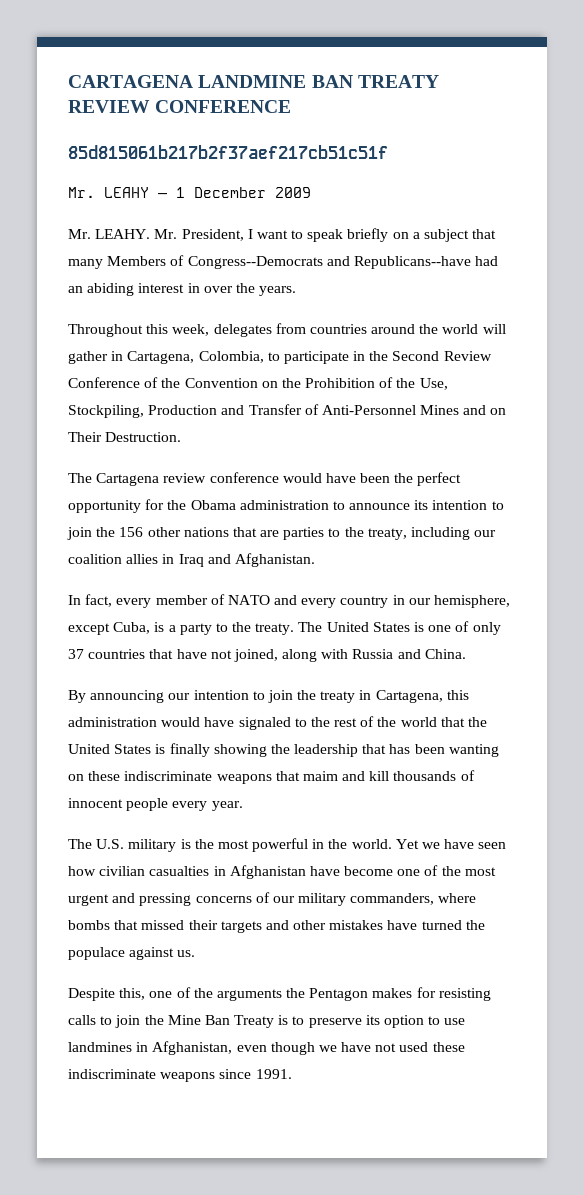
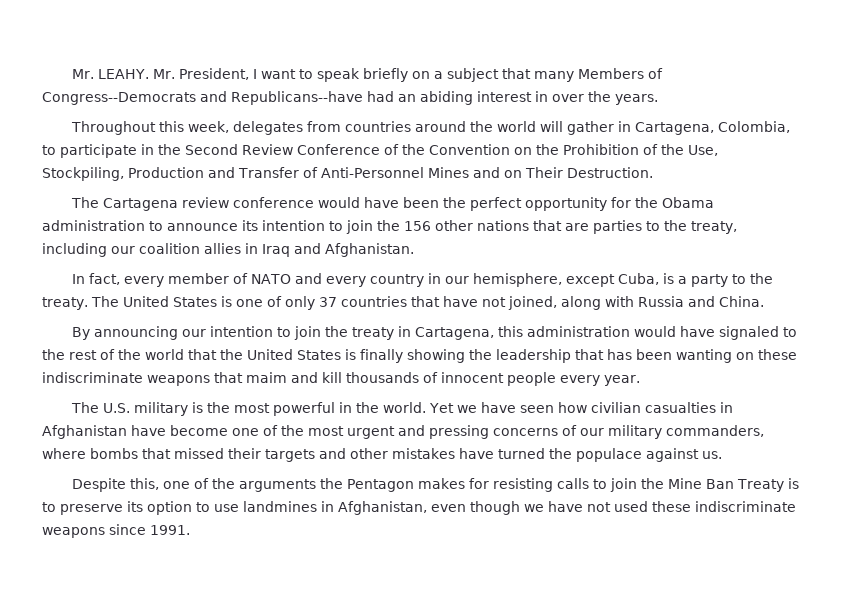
[68,75,439,88] [68,100,292,113] [68,145,388,159] [68,187,311,198] CARTAGENA LANDMINE BAN TREATY REVIEW CONFERENCE // 85d815061b217b2f37aef217cb51c51f // Mr. LEAHY — 1 December 2009 // -> (72, 74) none

